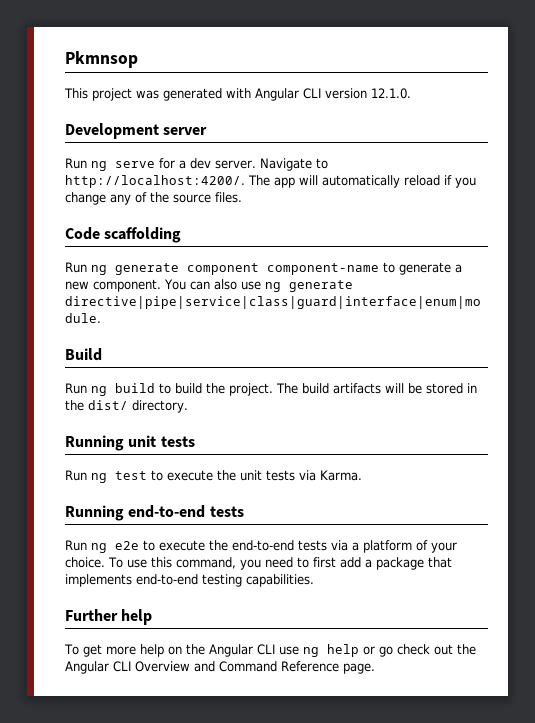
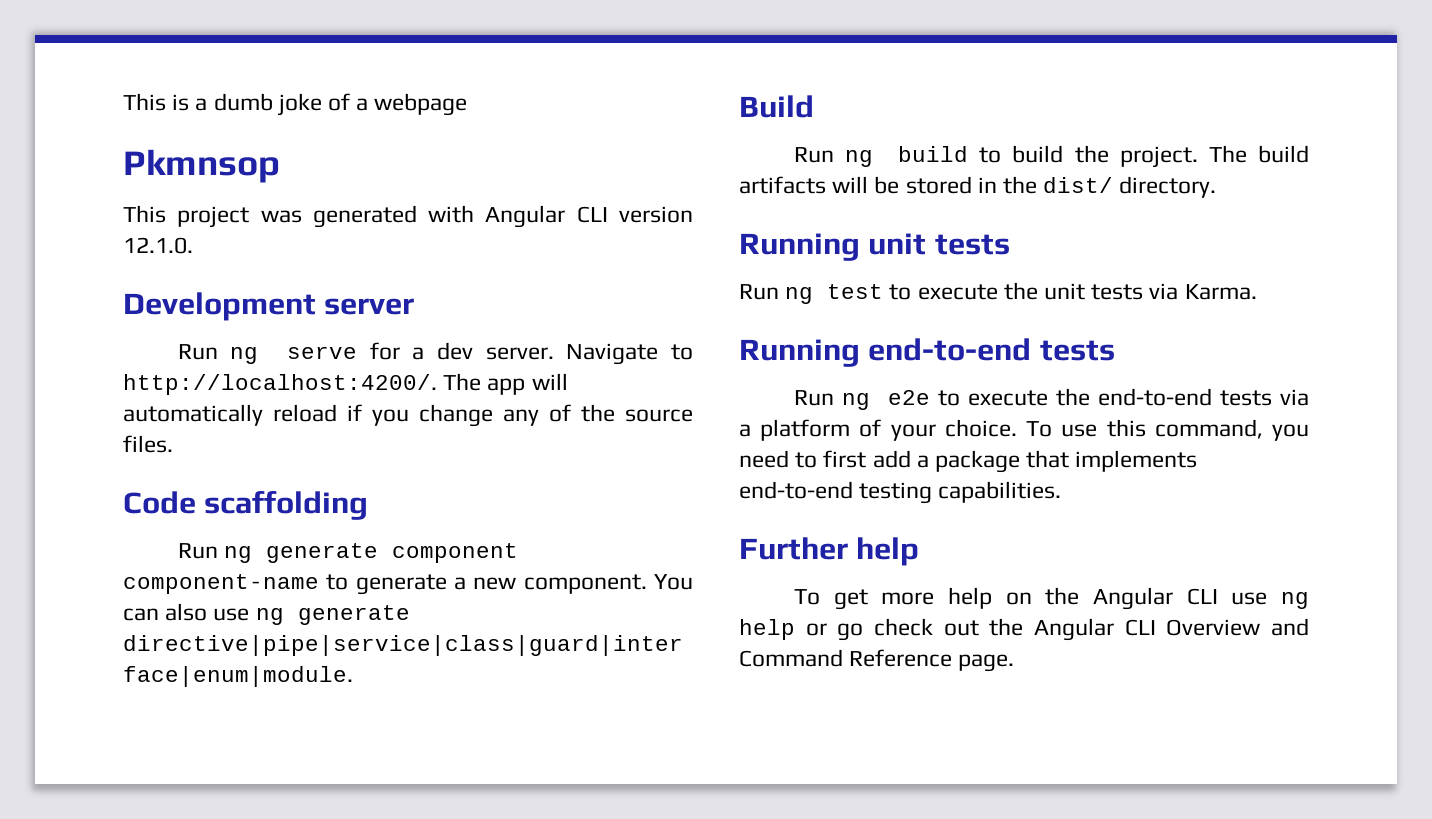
(65, 59) none -> [123,93,468,116] This is a dumb joke of a webpage //

